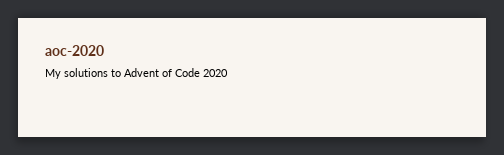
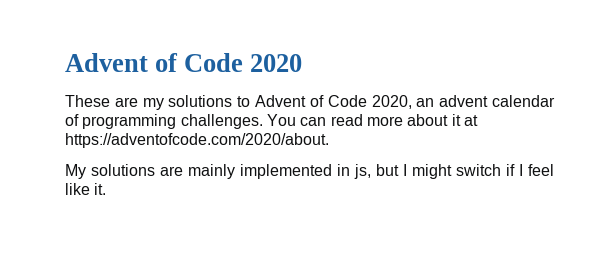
[45,45,104,56] [45,69,61,79] aoc-2020 // My -> [65,53,303,72] [65,95,164,110] Advent of Code 2020 // These are my
[203,69,228,77] 2020 -> [371,95,555,109] [65,114,478,129] [65,133,329,148] [65,164,554,179] [65,183,107,195] 2020, an advent calendar of programming challenges. You can read more about it at https://adventofcode.com/2020/about. // My solutions are mainly implemented in js, but I might switch if I feel like it.

